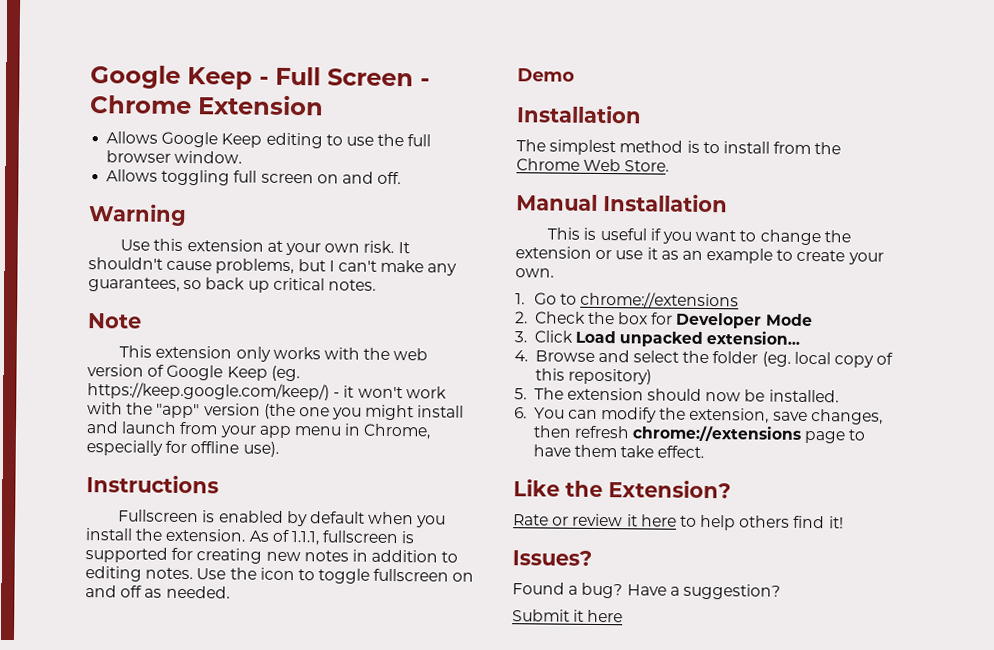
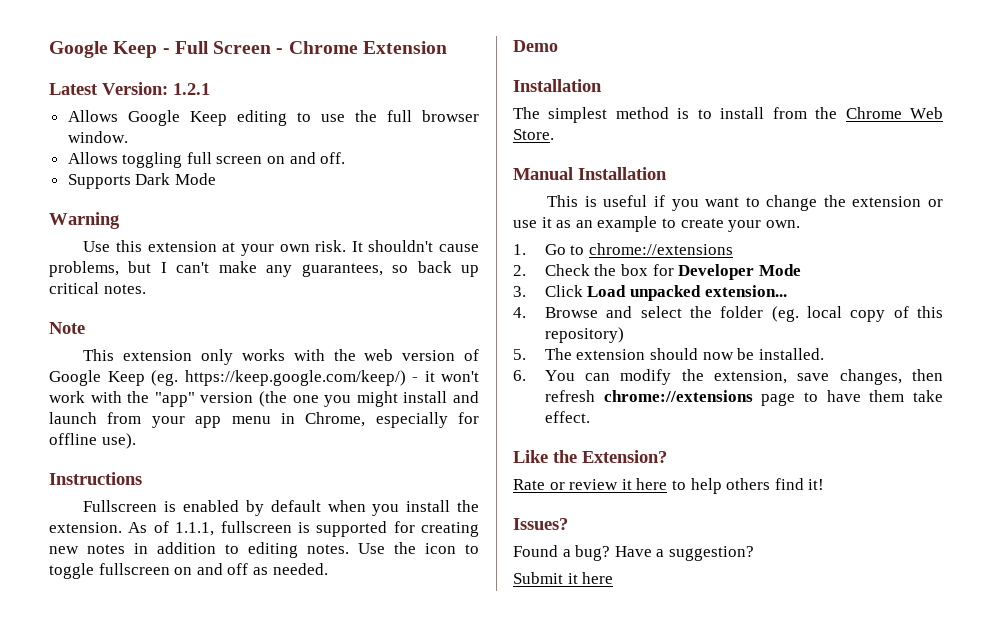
(324, 105) none -> [49,82,210,95] // Latest Version: 1.2.1
(402, 178) none -> [67,173,216,189] // Supports Dark Mode

